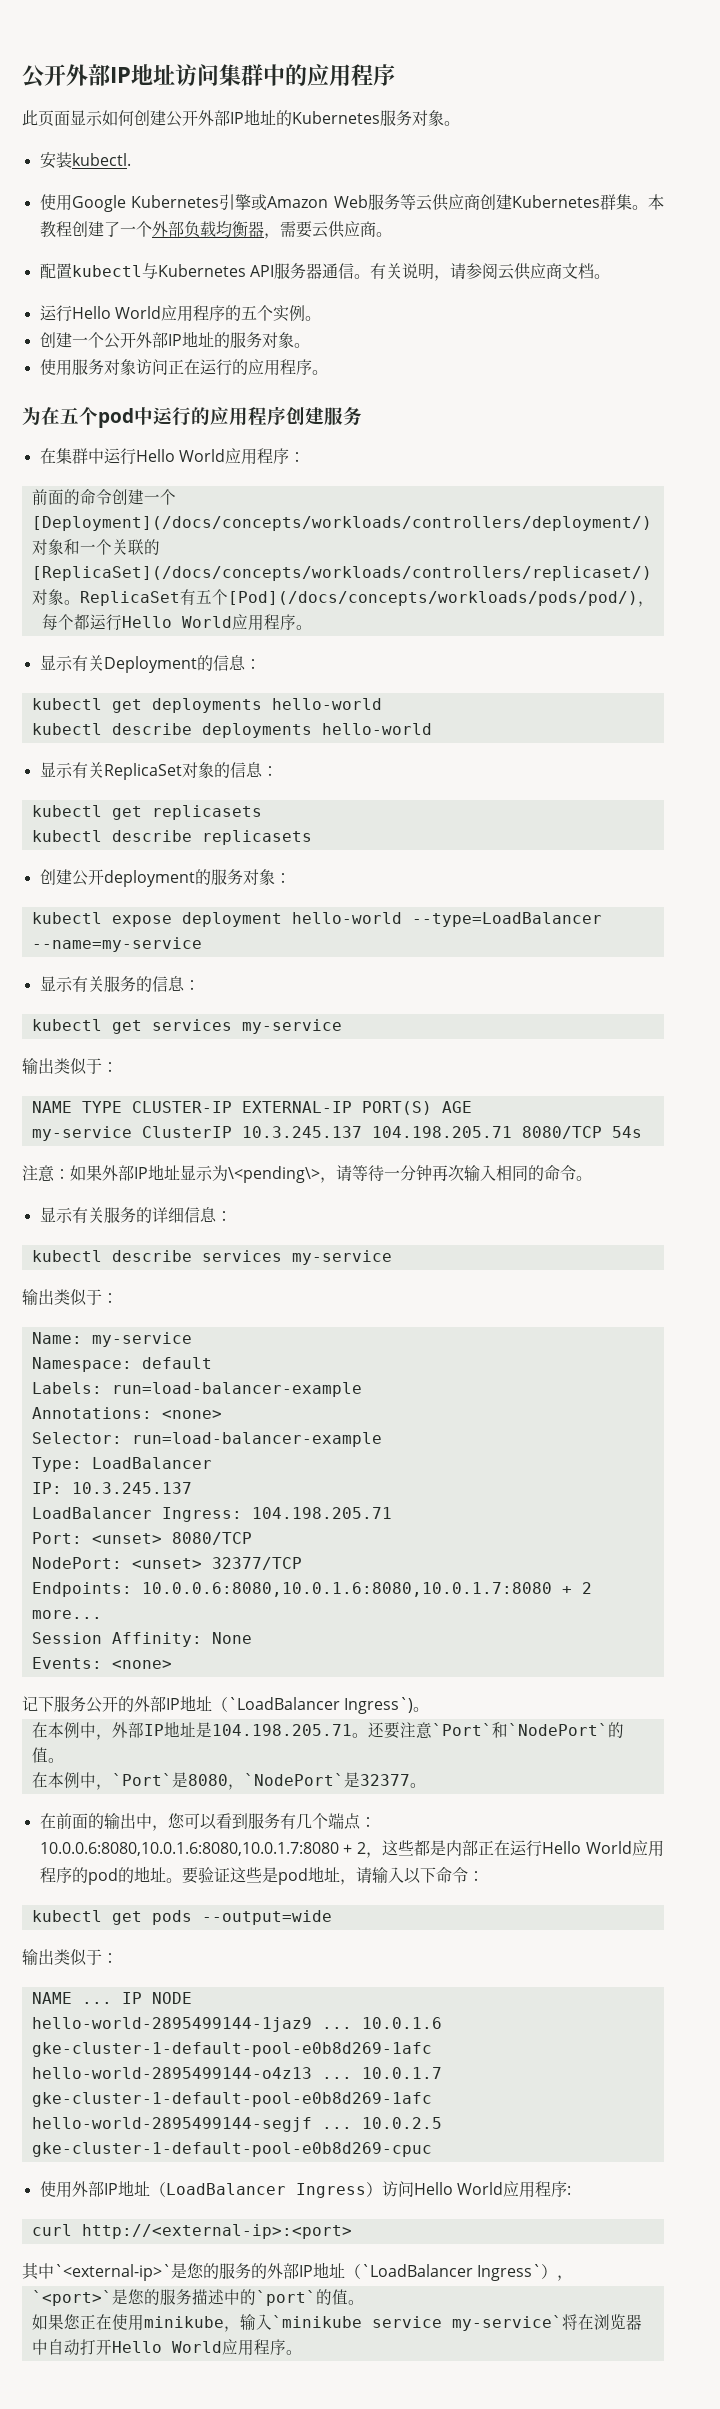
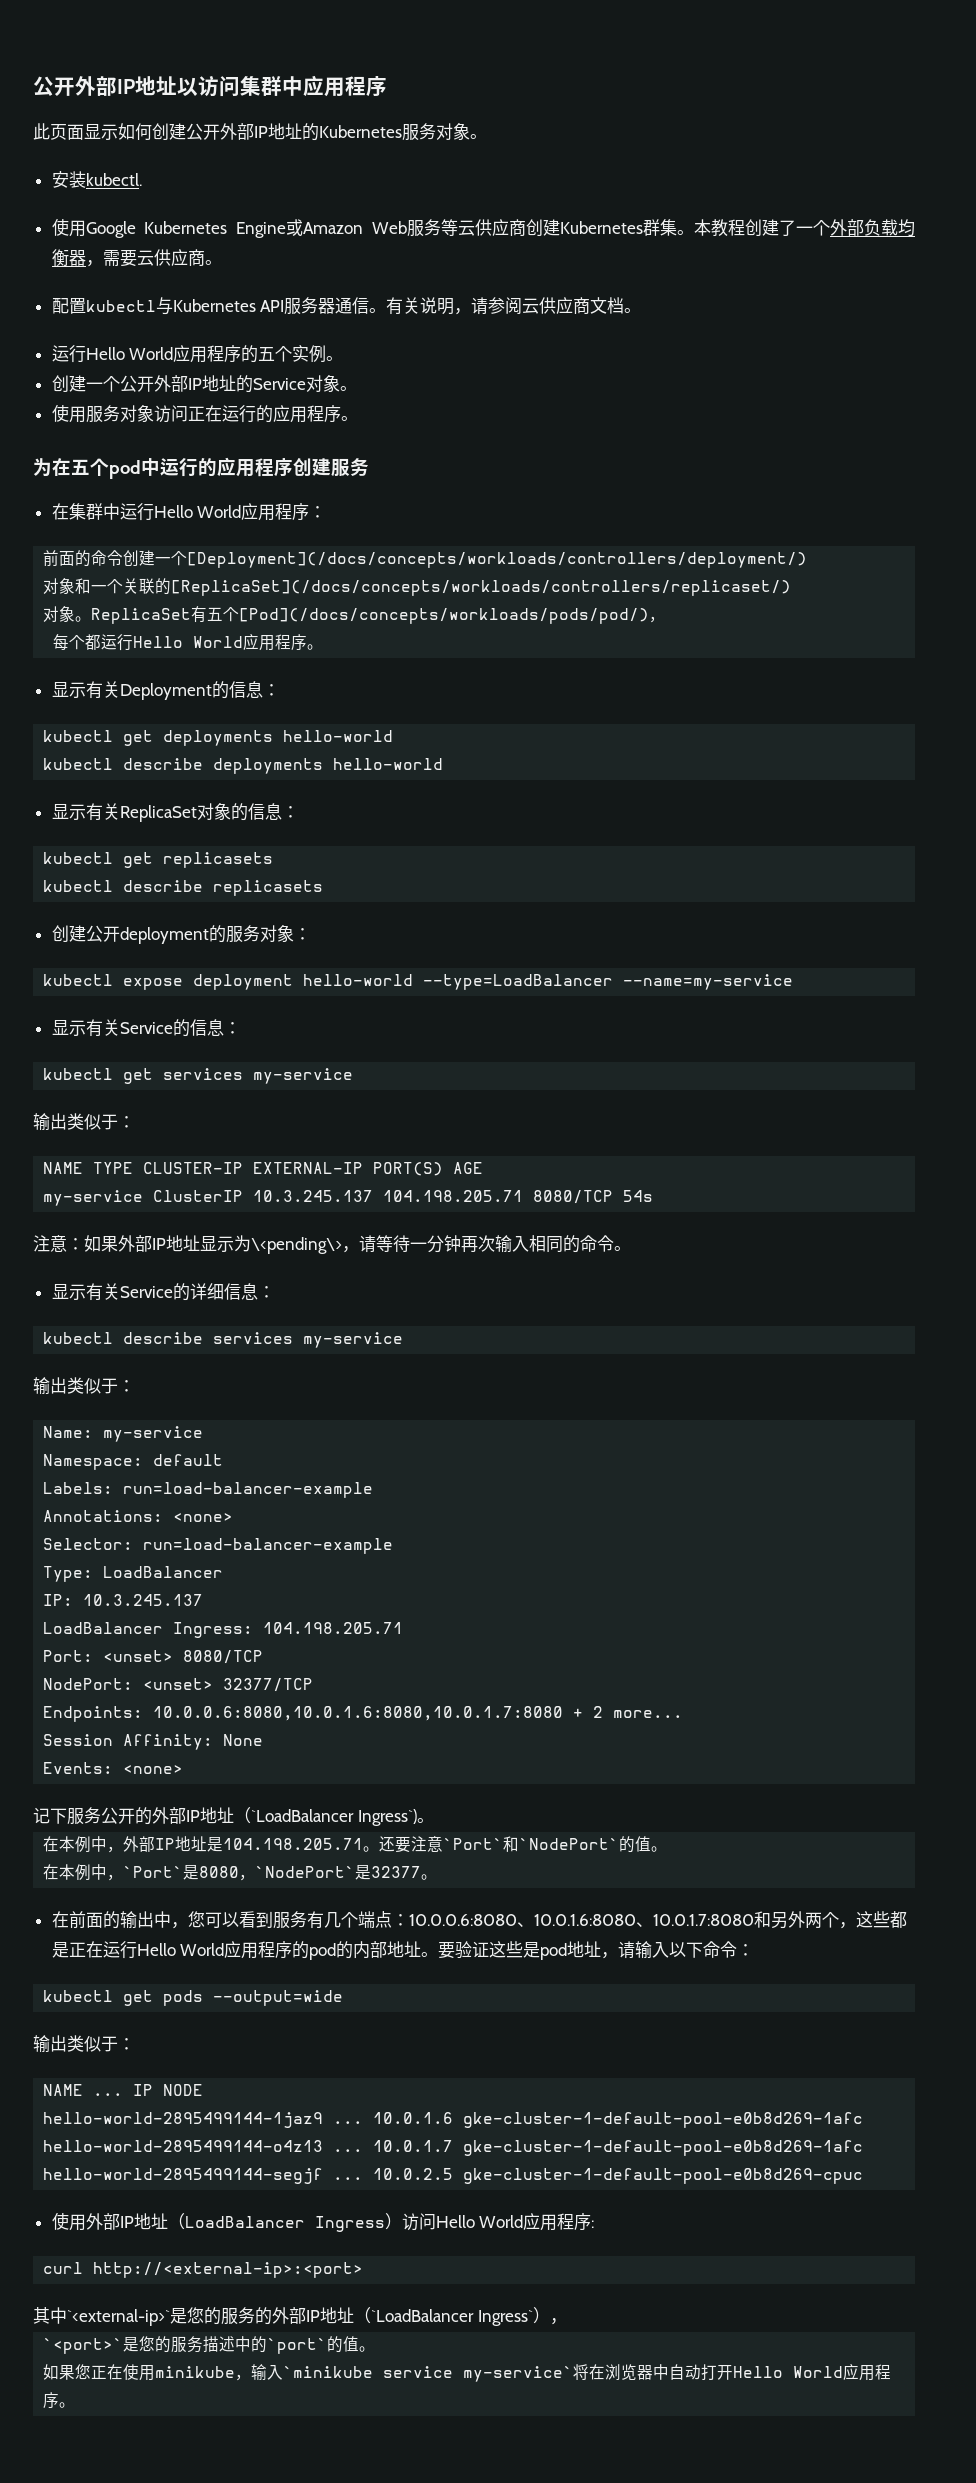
[22,64,175,88] 公开外部IP地址 -> [33,76,198,96] 公开外部IP地址以
[285,64,307,86] 的 -> (303, 86) none
[219,194,252,211] 引擎 -> [236,222,287,238] Engine
[229,332,262,348] 服务 -> [252,378,306,390] Service
[103,976,136,992] 服务 -> [119,1022,173,1034] Service
[103,1207,136,1223] 服务 -> [119,1286,173,1298] Service
[39,1842,367,1856] 10.0.0.6:8080,10.0.1.6:8080,10.0.1.7:8080 + 2 -> [408,1911,839,1929] 10.0.0.6:8080、10.0.1.6:8080、10.0.1.7:8080和另外两个
[446,1840,479,1856] 内部 -> (69, 1950) none
(134, 1875) none -> [353,1941,388,1959] 内部

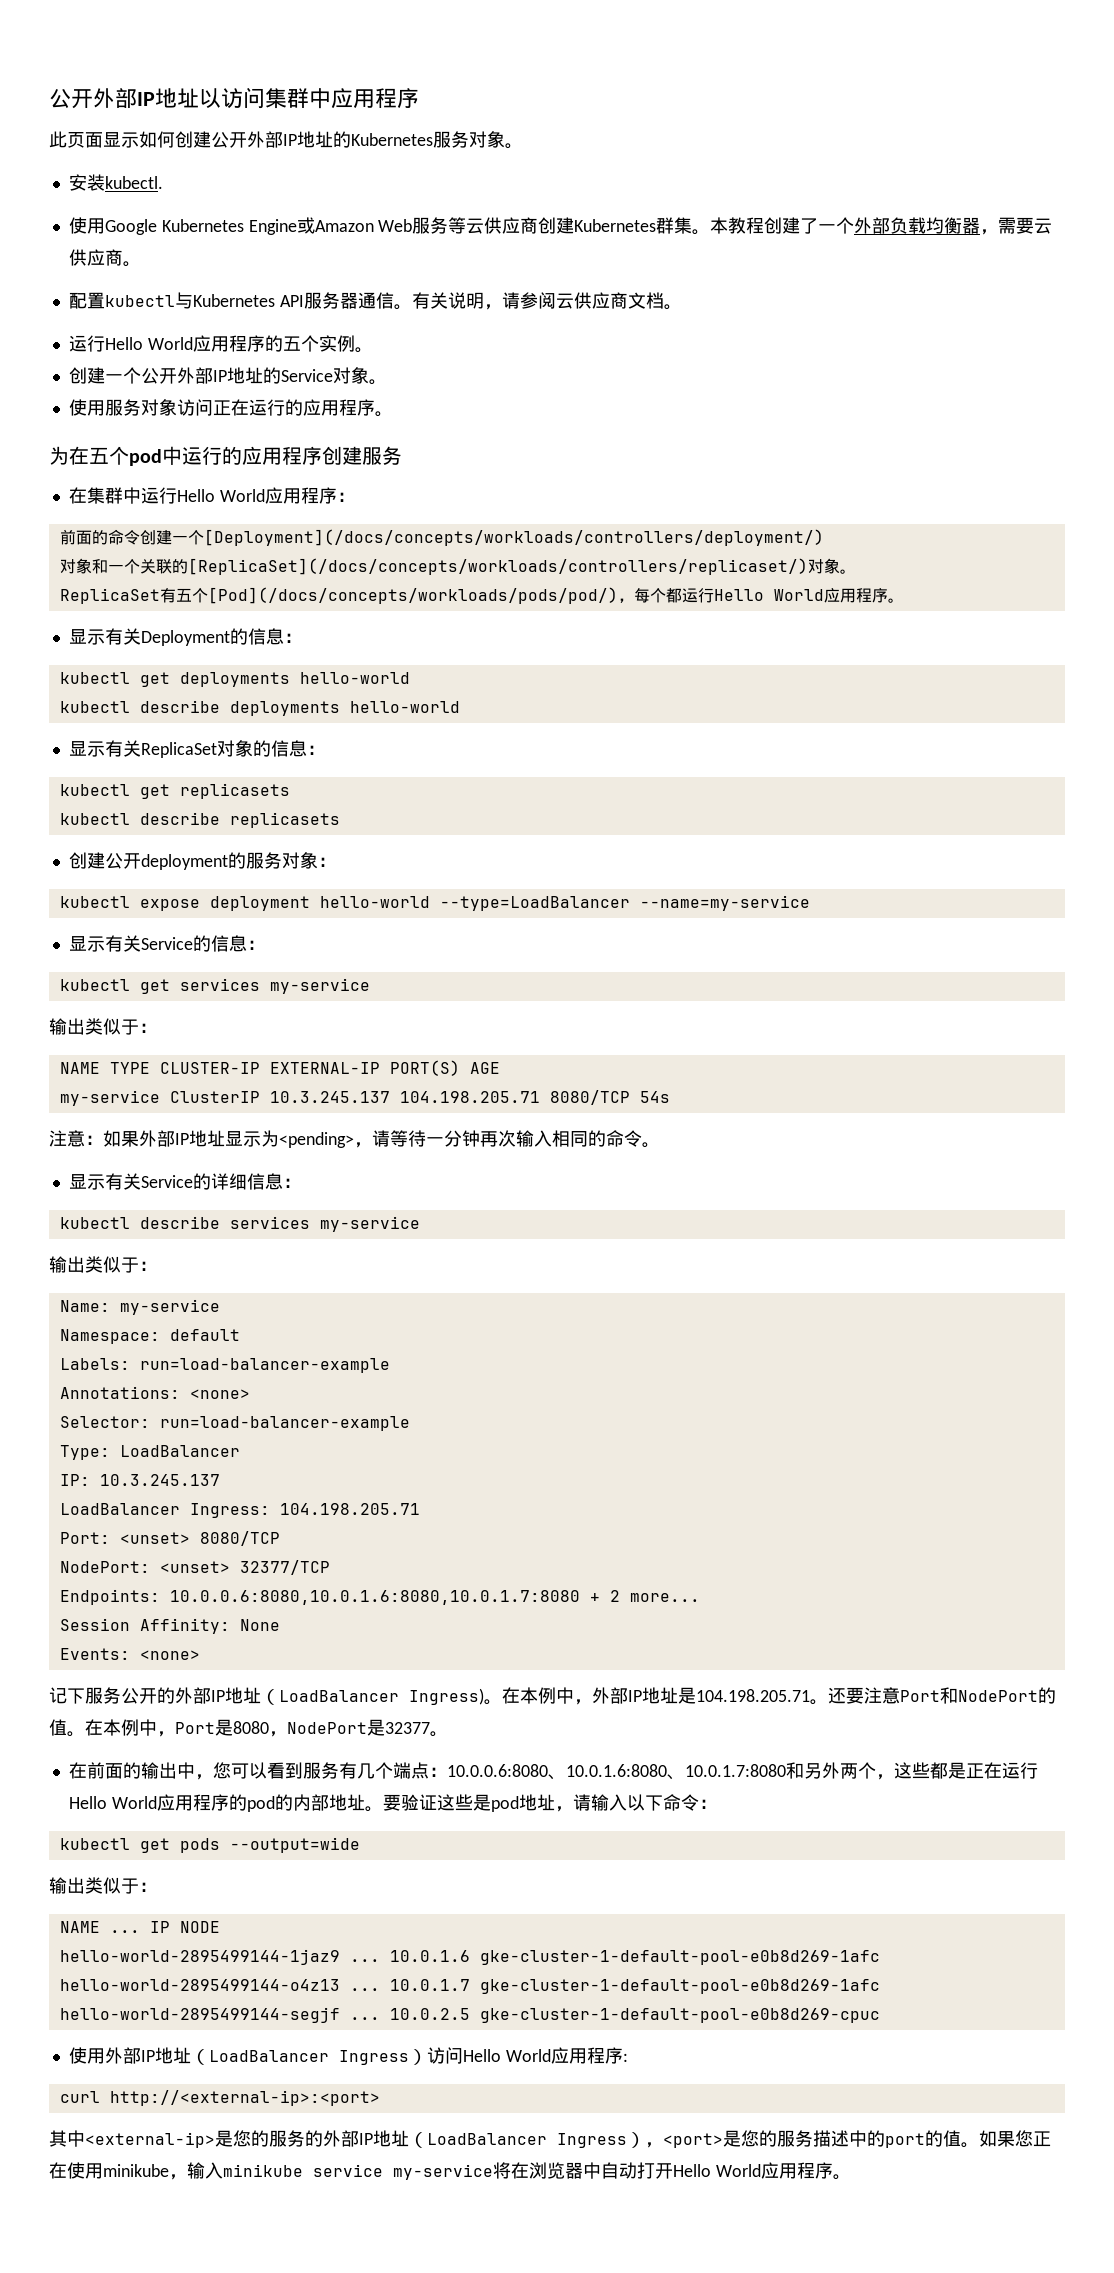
[43,606,92,622] // 对象。 -> [807,558,856,574] 对象。 //
(666, 619) // -> (634, 600) none
[251,1237,342,1254] \<pending\> -> [279,1132,354,1148] <pending>
[251,1809,434,1826] `LoadBalancer Ingress`)。 // -> [279,1688,502,1705] LoadBalancer Ingress)。
[443,1836,668,1853] [43,1864,184,1881] `Port`和`NodePort`的值。 // 在本例中，`Port` -> [900,1687,1056,1704] [49,1719,215,1737] Port和NodePort的值。在本例中，Port
[255,1866,356,1878] `NodePort` -> [287,1722,367,1734] NodePort
[67,2309,170,2326] `<external-ip>` -> [85,2132,215,2148] <external-ip>
[371,2309,533,2326] `LoadBalancer Ingress` -> [427,2133,627,2148] LoadBalancer Ingress
[43,2338,124,2354] // `<port>` -> [663,2133,723,2148] <port>
[267,2336,376,2354] `port`的值。 // -> [885,2130,979,2148] port的值。
[283,2366,574,2382] `minikube service my-service` -> [223,2164,493,2180] minikube service my-service

